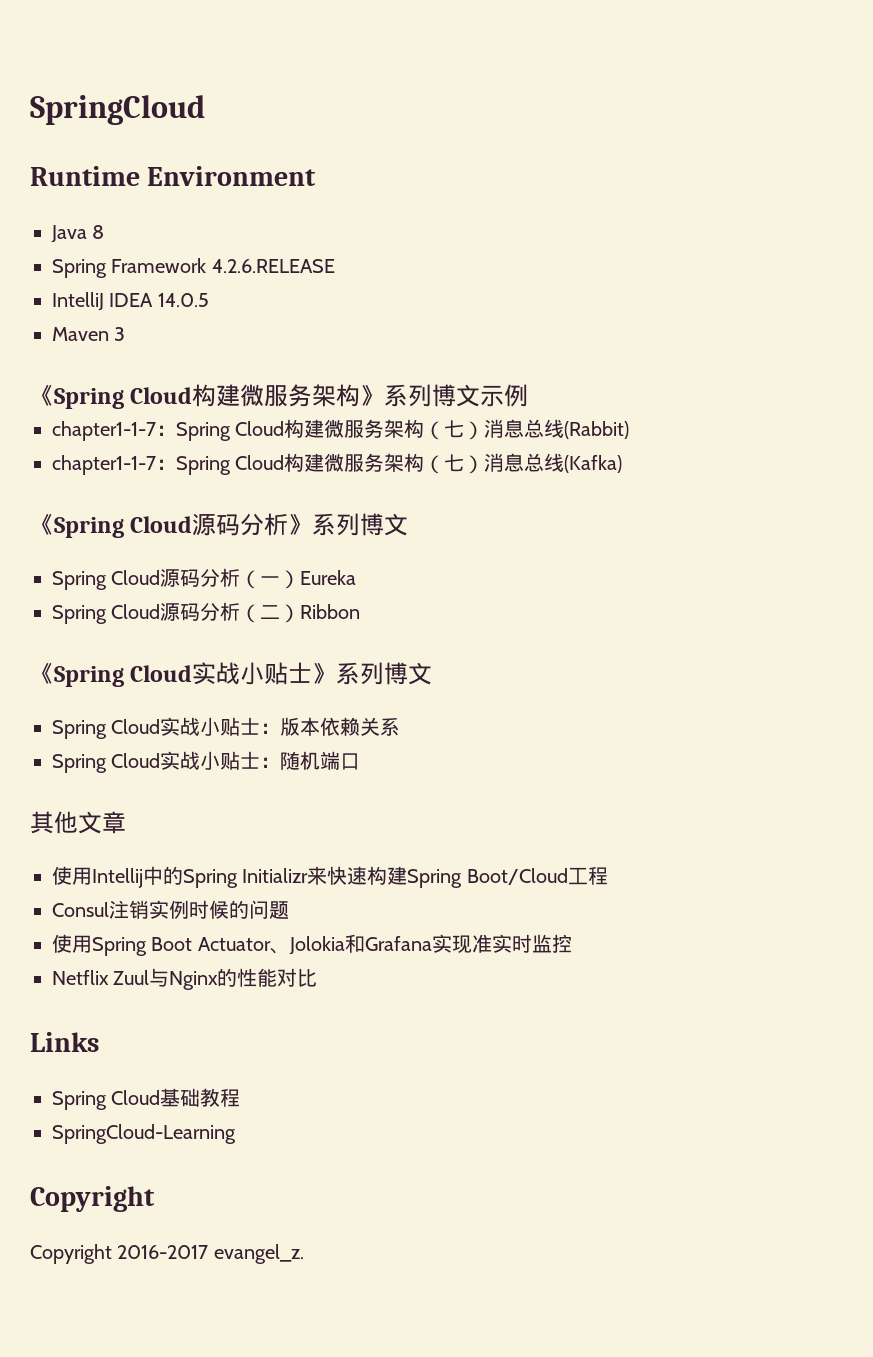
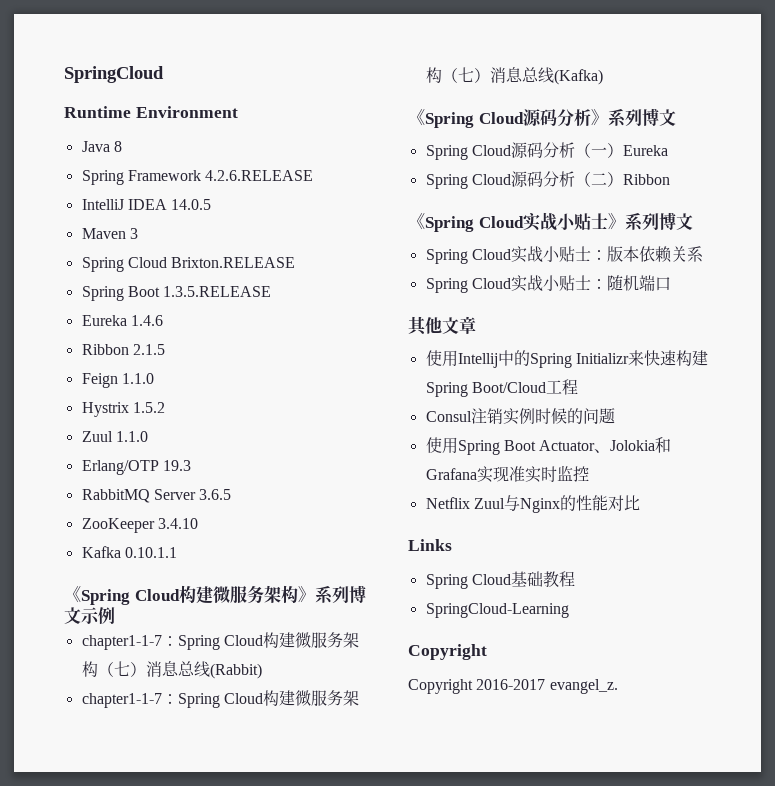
(126, 334) none -> [81,257,296,272] [81,286,272,301] [81,315,163,326] [81,344,165,355] [81,373,154,388] [81,402,165,417] [81,431,148,442] [81,460,191,475] [81,489,232,503] [81,518,198,533] [81,546,177,558] // Spring Cloud Brixton.RELEASE // Spring Boot 1.3.5.RELEASE // Eureka 1.4.6 // Ribbon 2.1.5 // Feign 1.1.0 // Hystrix 1.5.2 // Zuul 1.1.0 // Erlang/OTP 19.3 // RabbitMQ Server 3.6.5 // ZooKeeper 3.4.10 // Kafka 0.10.1.1

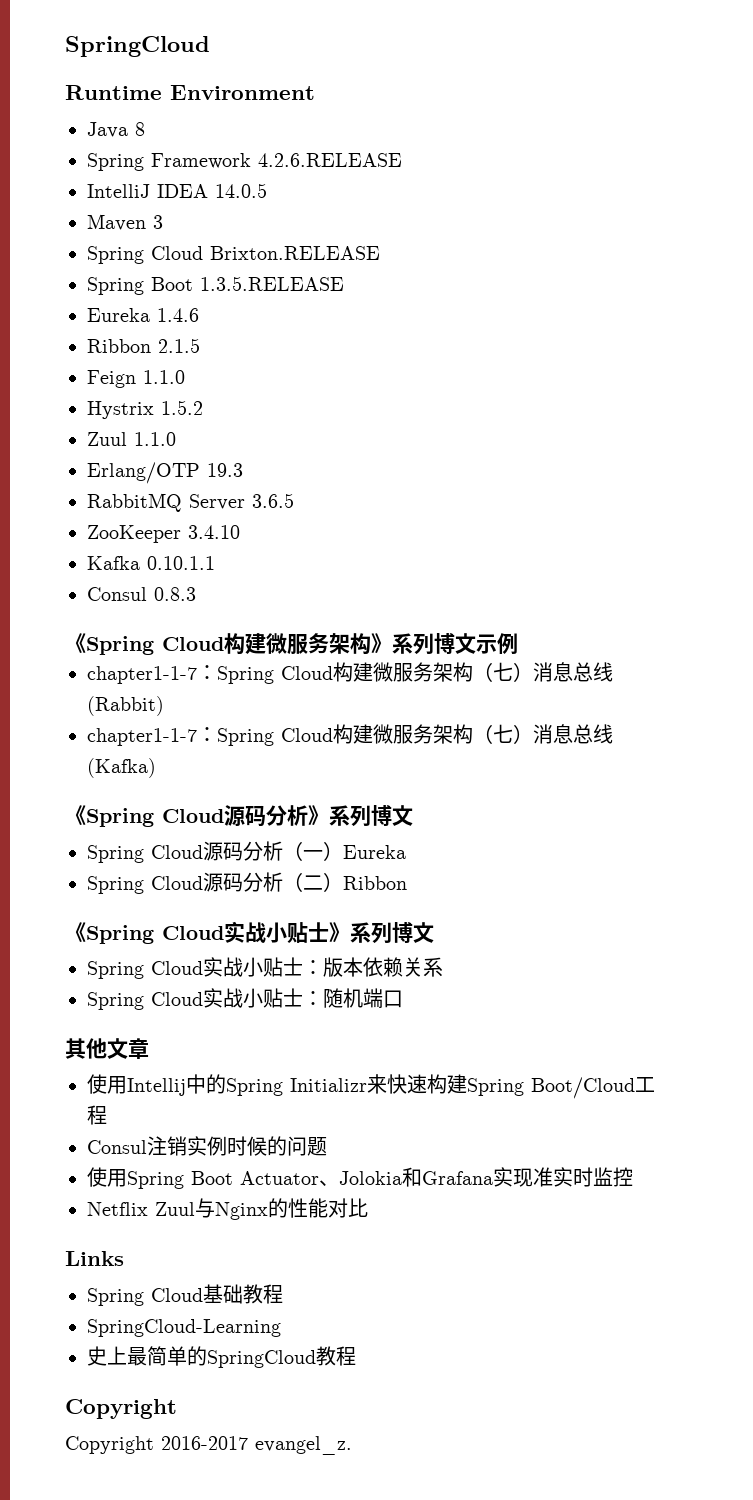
(177, 552) none -> [87,587,196,601] // Consul 0.8.3
(569, 610) none -> [87,1346,356,1368] // 史上最简单的SpringCloud教程

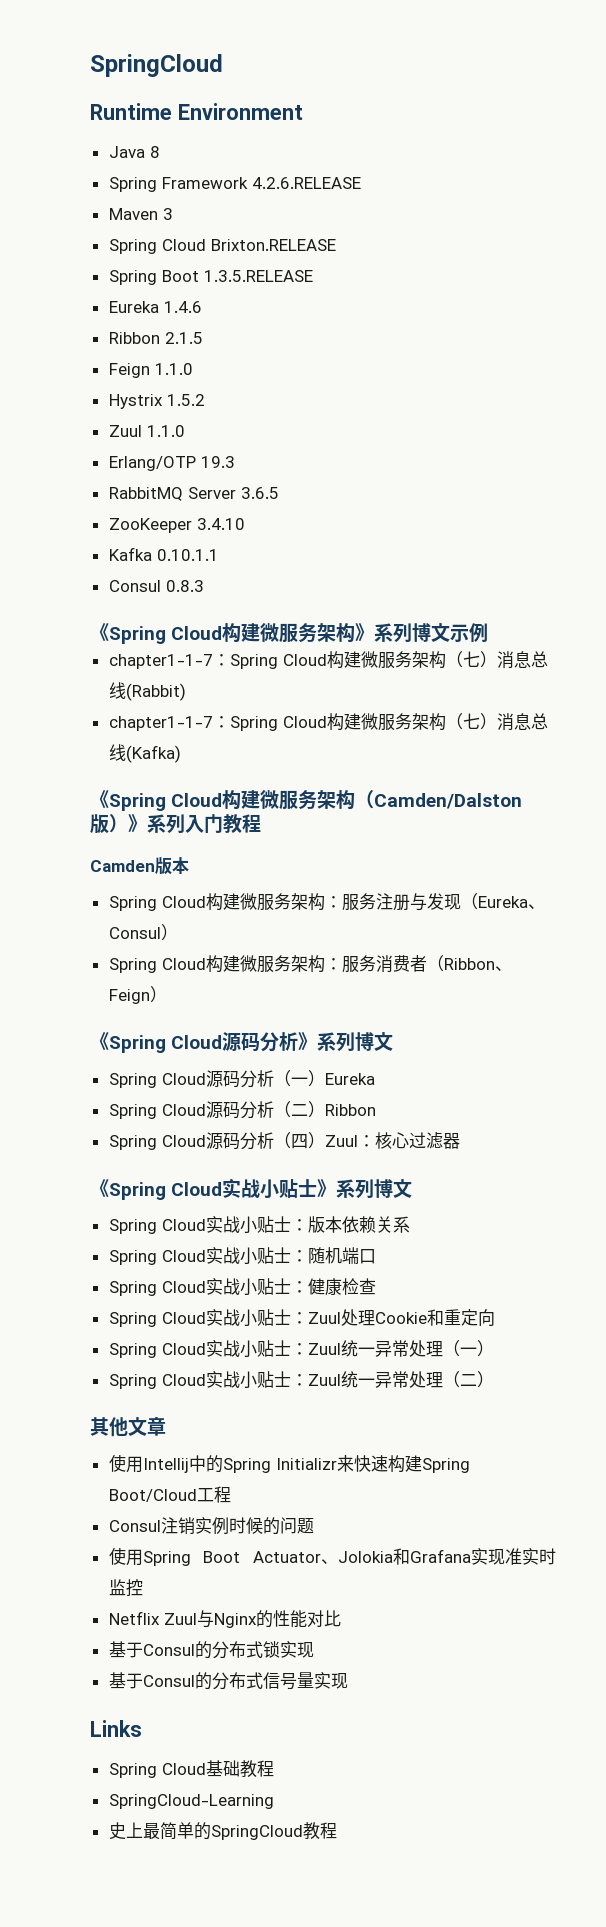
[87,183,267,198] // IntelliJ IDEA 14.0.5 -> (361, 183) none
(156, 768) none -> [90,790,523,811] [90,814,261,834] [90,857,189,875] [108,893,545,911] [108,924,178,941] [108,955,512,973] [108,986,167,1004] // 《Spring Cloud构建微服务架构（Camden/Dalston版）》系列入门教程 // Camden版本 // Spring Cloud构建微服务架构：服务注册与发现（Eureka、Consul） // Spring Cloud构建微服务架构：服务消费者（Ribbon、Feign）
(407, 883) none -> [108,1132,460,1150] // Spring Cloud源码分析（四）Zuul：核心过滤器
(403, 999) none -> [108,1278,376,1296] [108,1309,495,1327] [108,1340,494,1358] [108,1371,494,1389] // Spring Cloud实战小贴士：健康检查 // Spring Cloud实战小贴士：Zuul处理Cookie和重定向 // Spring Cloud实战小贴士：Zuul统一异常处理（一） // Spring Cloud实战小贴士：Zuul统一异常处理（二）
(368, 1207) none -> [108,1641,314,1659] [108,1672,348,1690] // 基于Consul的分布式锁实现 // 基于Consul的分布式信号量实现
[65,1399,177,1419] [65,1436,352,1455] // Copyright // Copyright 2016-2017 evangel_z. -> (337, 1830) none

